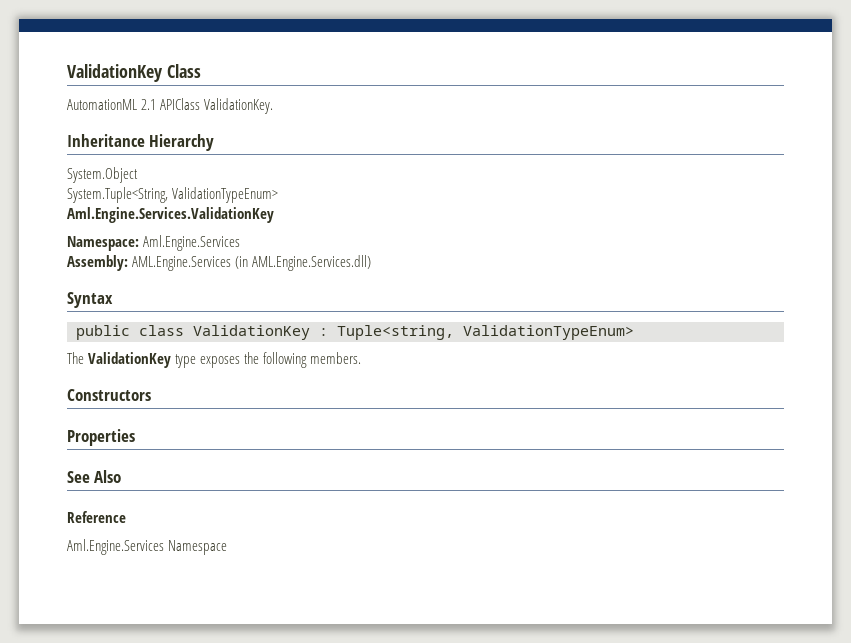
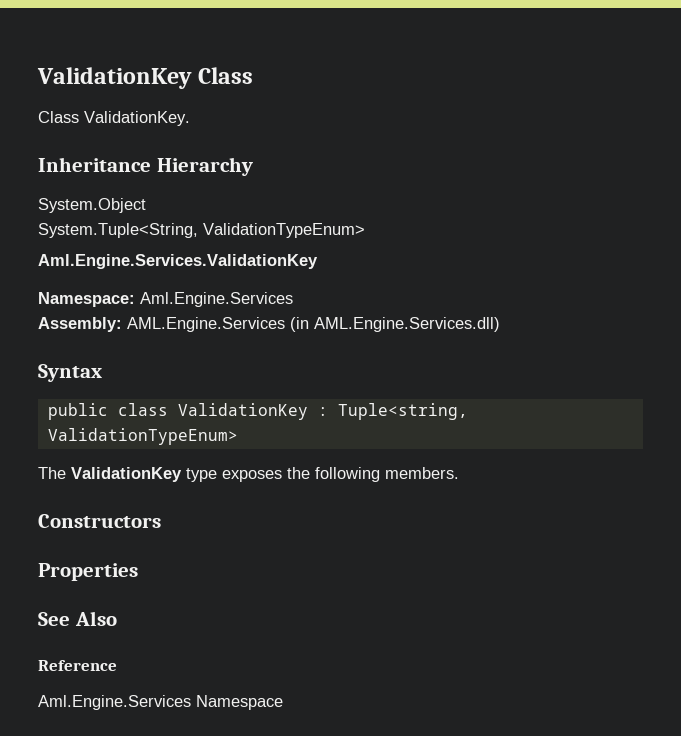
[67,98,201,110] AutomationML 2.1 APIClass -> [38,111,79,123] Class

